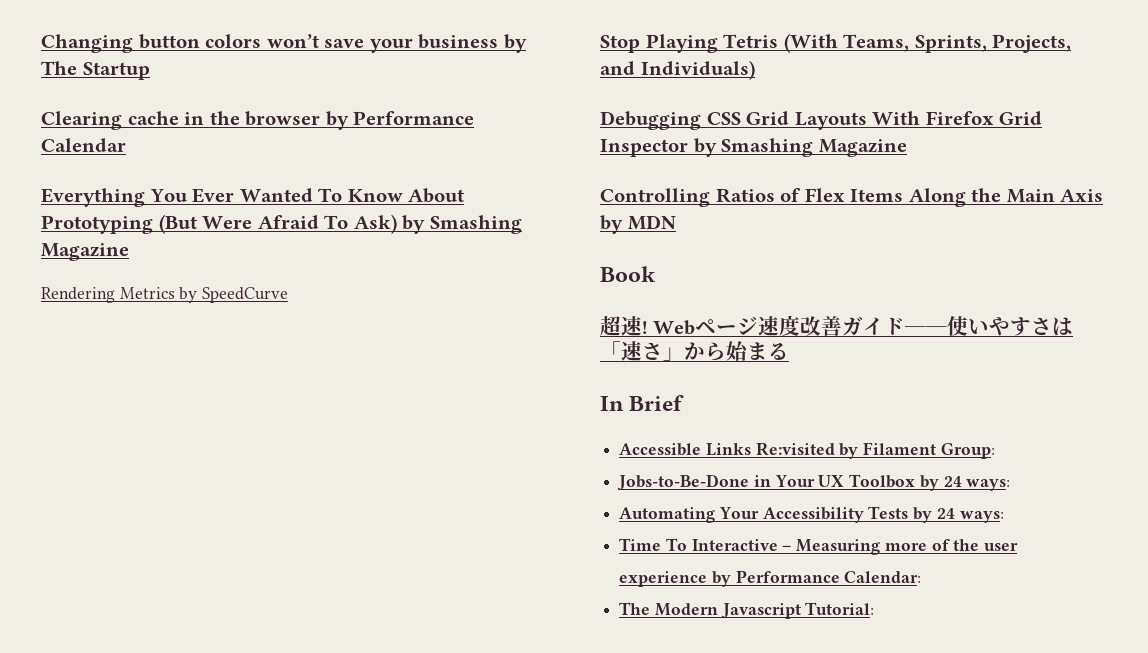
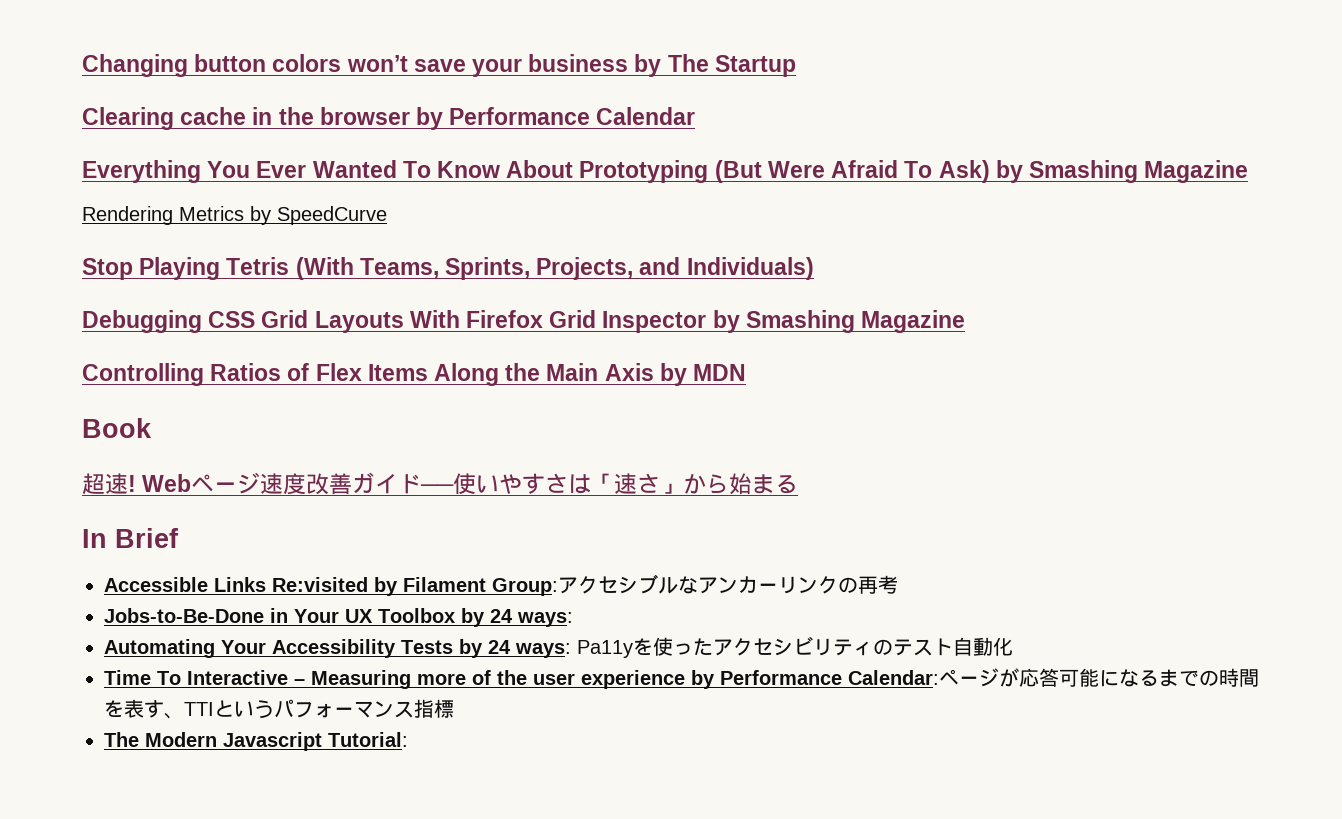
(995, 451) none -> [558,574,898,594] アクセシブルなアンカーリンクの再考
(1004, 517) none -> [577,636,1013,658] Pa11yを使ったアクセシビリティのテスト自動化
(922, 577) none -> [939,668,1259,687] [104,699,454,719] ページが応答可能になるまでの時間を表す、TTIというパフォーマンス指標

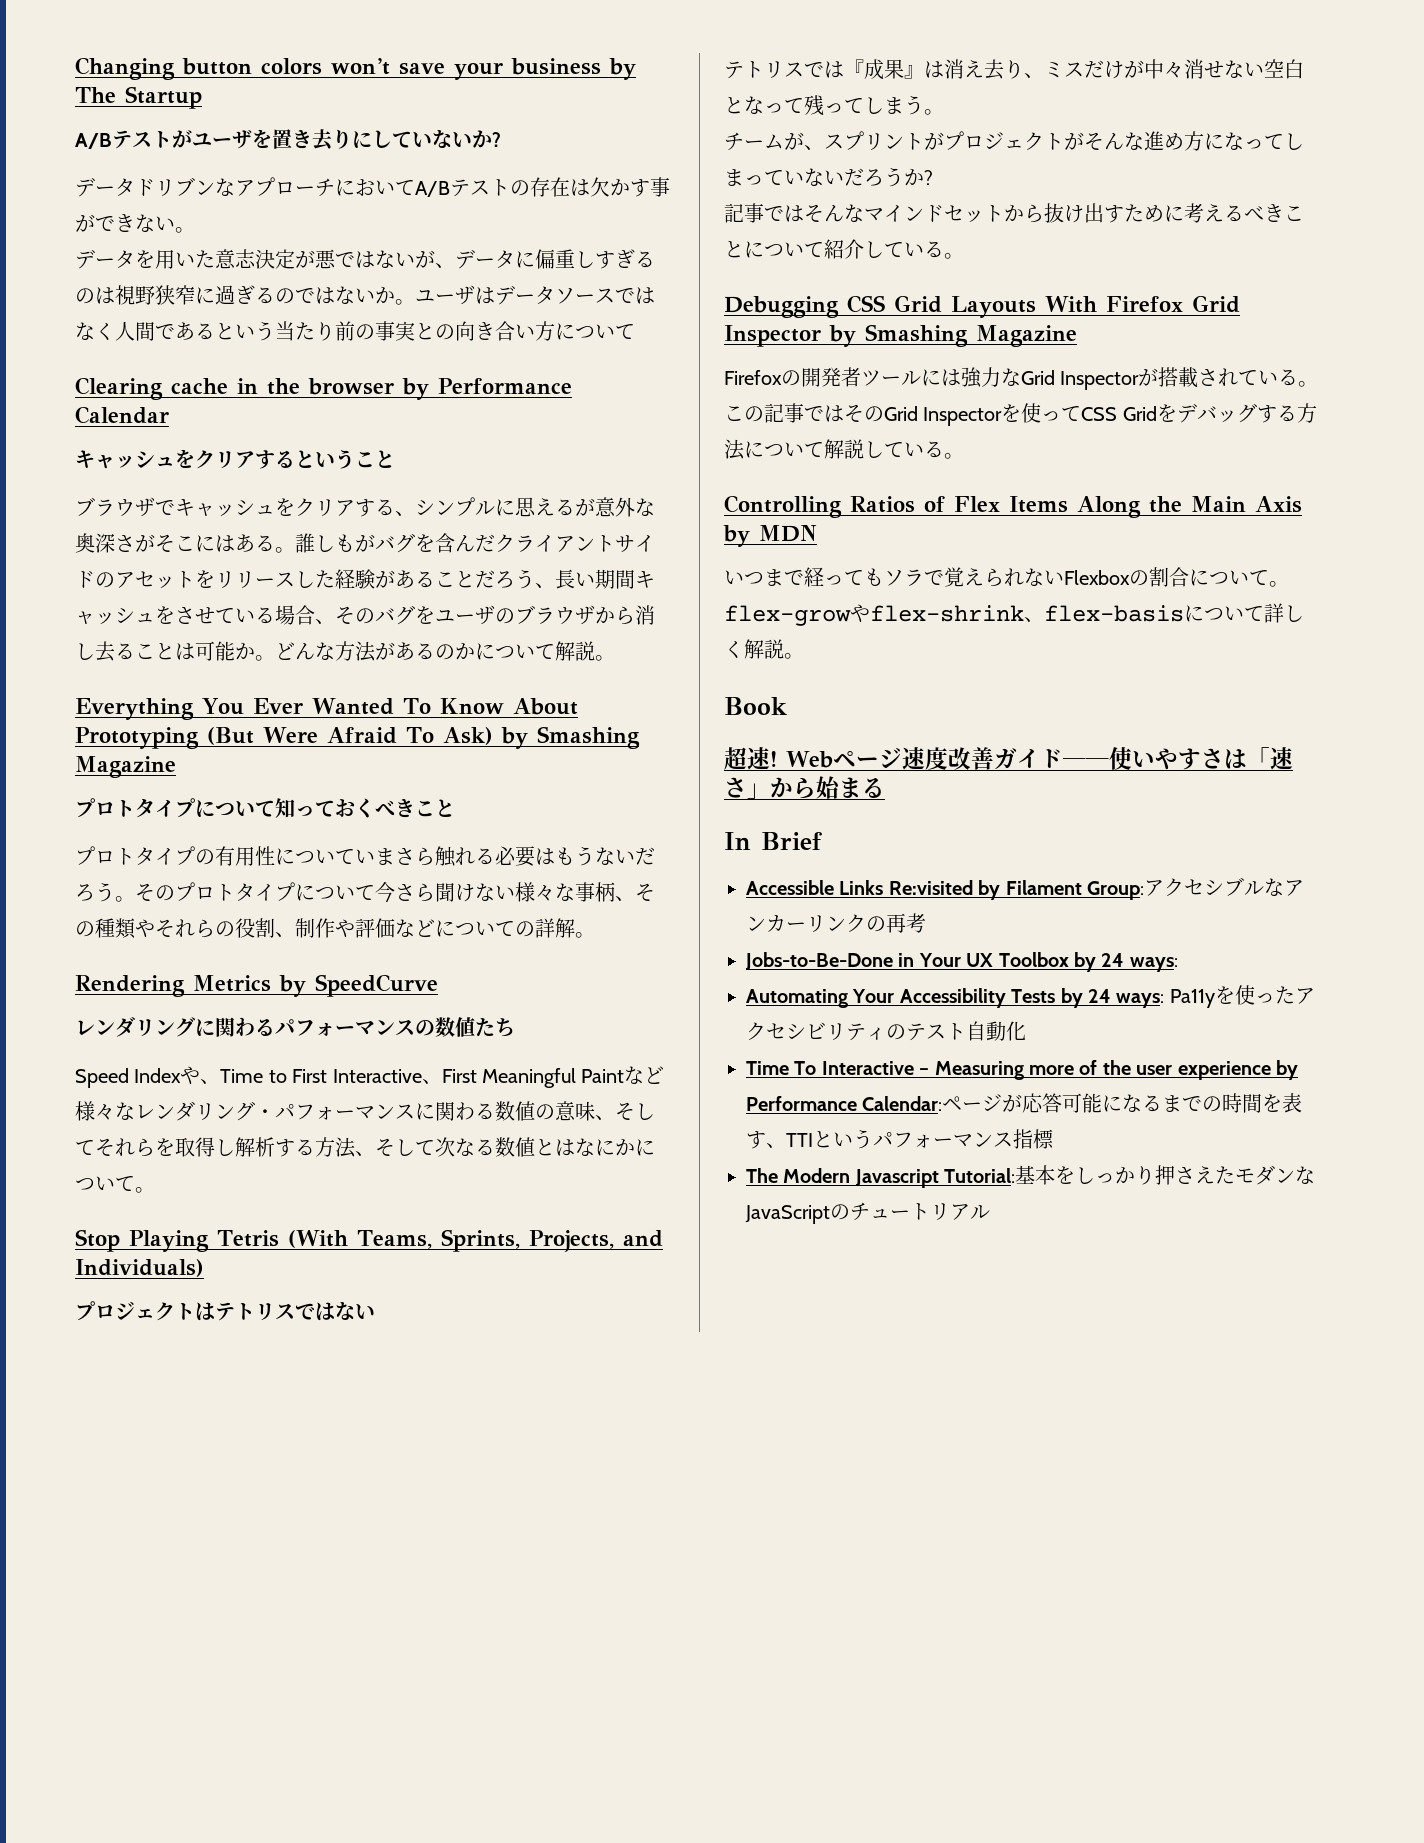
(796, 66) none -> [75,129,501,151] [75,177,670,197] [75,214,195,233] [75,249,655,269] [75,285,655,305] [75,321,635,341] // A/Bテストがユーザを置き去りにしていないか? // データドリブンなアプローチにおいてA/Bテストの存在は欠かす事ができない。 // データを用いた意志決定が悪ではないが、データに偏重しすぎるのは視野狭窄に過ぎるのではないか。ユーザはデータソースではなく人間であるという当たり前の事実との向き合い方について
(696, 116) none -> [75,449,395,469] [75,497,655,517] [75,533,655,553] [75,569,655,589] [75,605,655,625] [75,641,615,662] // キャッシュをクリアするということ // ブラウザでキャッシュをクリアする、シンプルに思えるが意外な奥深さがそこにはある。誰しもがバグを含んだクライアントサイドのアセットをリリースした経験があることだろう、長い期間キャッシュをさせている場合、そのバグをユーザのブラウザから消し去ることは可能か。どんな方法があるのかについて解説。
[82,206,387,225] Rendering Metrics by SpeedCurve -> [75,798,455,818] [75,846,655,867] [75,882,655,903] [75,918,595,939] [75,974,438,997] [75,1017,515,1037] [75,1066,665,1088] [75,1101,655,1121] [75,1137,655,1158] [75,1176,155,1193] プロトタイプについて知っておくべきこと // プロトタイプの有用性についていまさら触れる必要はもうないだろう。そのプロトタイプについて今さら聞けない様々な事柄、その種類やそれらの役割、制作や評価などについての詳解。 // Rendering Metrics by SpeedCurve // レンダリングに関わるパフォーマンスの数値たち // Speed Indexや、Time to First Interactive、First Meaningful Paintなど様々なレンダリング・パフォーマンスに関わる数値の意味、そしてそれらを取得し解析する方法、そして次なる数値とはなにかについて。
(814, 268) none -> [75,1301,375,1321] [724,59,1304,80] [724,95,944,116] [724,131,1304,151] [724,167,933,187] [724,203,1304,223] [724,239,964,259] // プロジェクトはテトリスではない // テトリスでは『成果』は消え去り、ミスだけが中々消せない空白となって残ってしまう。 // チームが、スプリントがプロジェクトがそんな進め方になってしまっていないだろうか? // 記事ではそんなマインドセットから抜け出すために考えるべきことについて紹介している。
(966, 321) none -> [724,367,1319,390] [724,403,1317,426] [724,439,964,460] // Firefoxの開発者ツールには強力なGrid Inspectorが搭載されている。この記事ではそのGrid Inspectorを使ってCSS Gridをデバッグする方法について解説している。
(747, 372) none -> [724,567,1289,587] [724,603,1304,626] [724,639,804,659] // いつまで経ってもソラで覚えられないFlexboxの割合について。flex-growやflex-shrink、flex-basisについて詳しく解説。
(408, 739) none -> [1015,1165,1316,1185] [745,1202,990,1224] 基本をしっかり押さえたモダンなJavaScriptのチュートリアル

